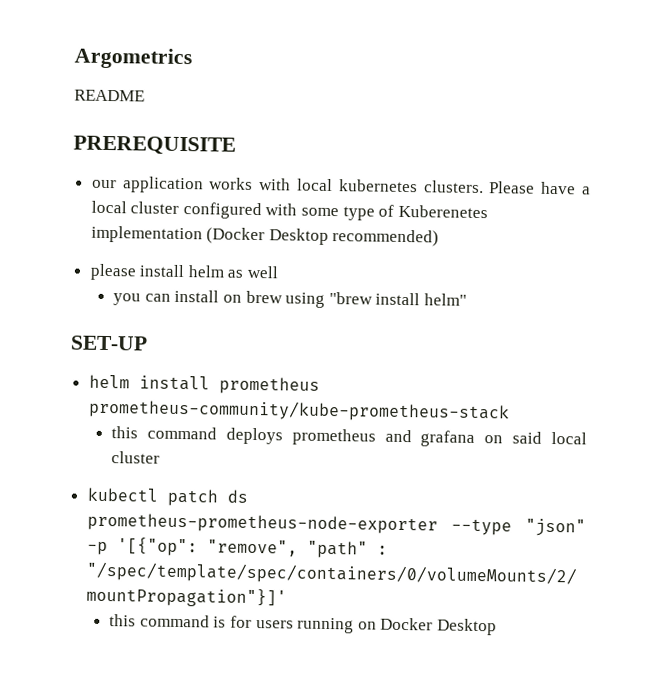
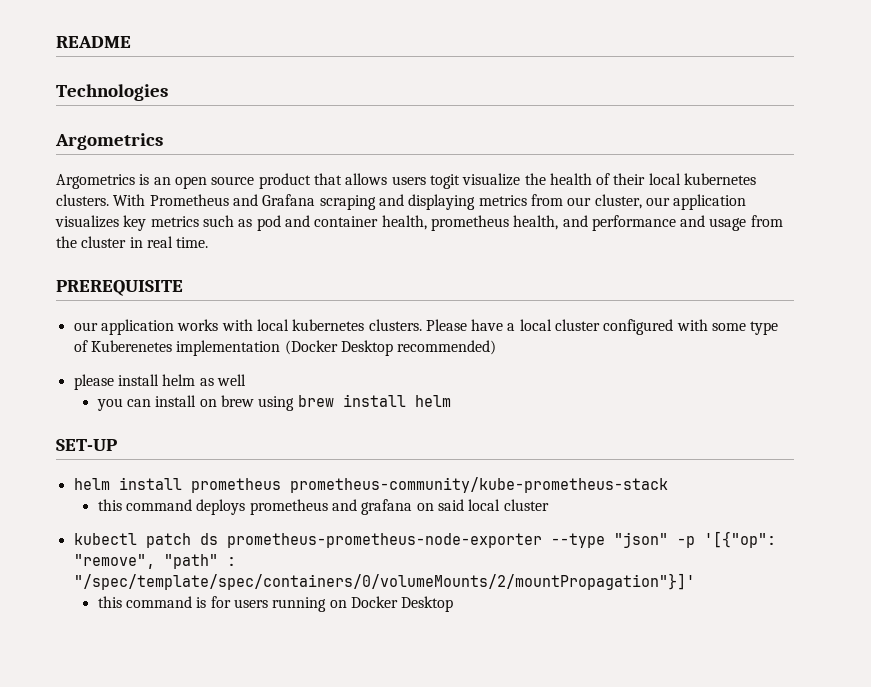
(74, 58) none -> [56,36,131,48] [56,84,168,101] README // Technologies //
[74,89,145,102] README -> [56,173,757,189] [56,194,747,210] [55,215,783,231] [56,236,209,248] Argometrics is an open source product that allows users togit visualize the health of their local kubernetes clusters. With Prometheus and Grafana scraping and displaying metrics from our cluster, our application visualizes key metrics such as pod and container health, prometheus health, and performance and usage from the cluster in real time.
[328,291,467,306] "brew install helm" -> [297,394,451,407] brew install helm

